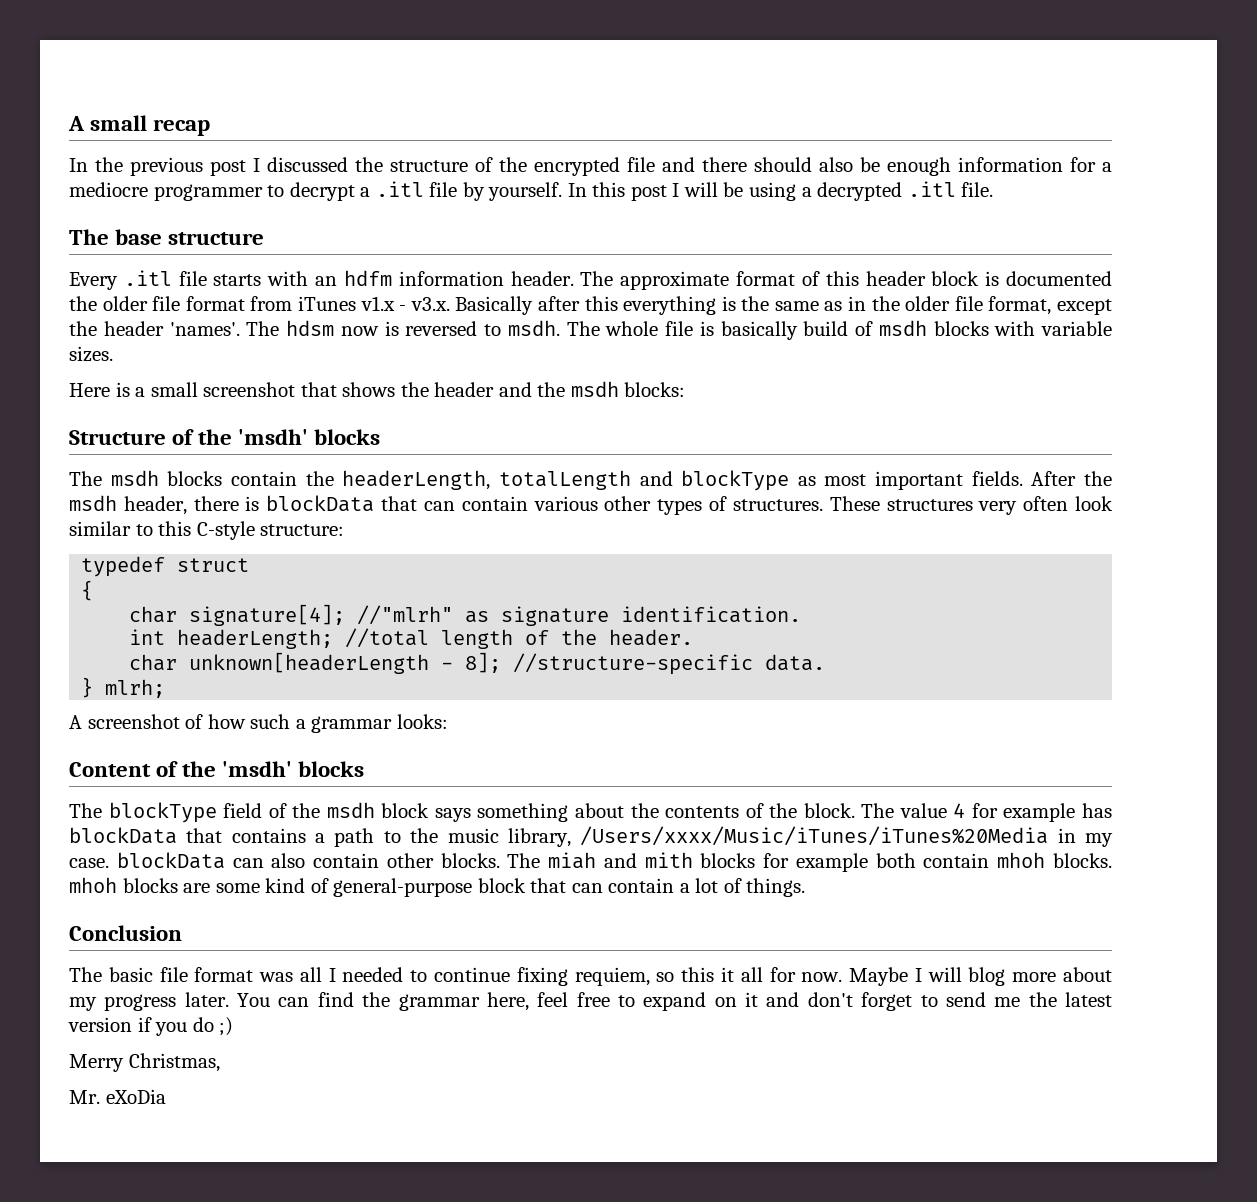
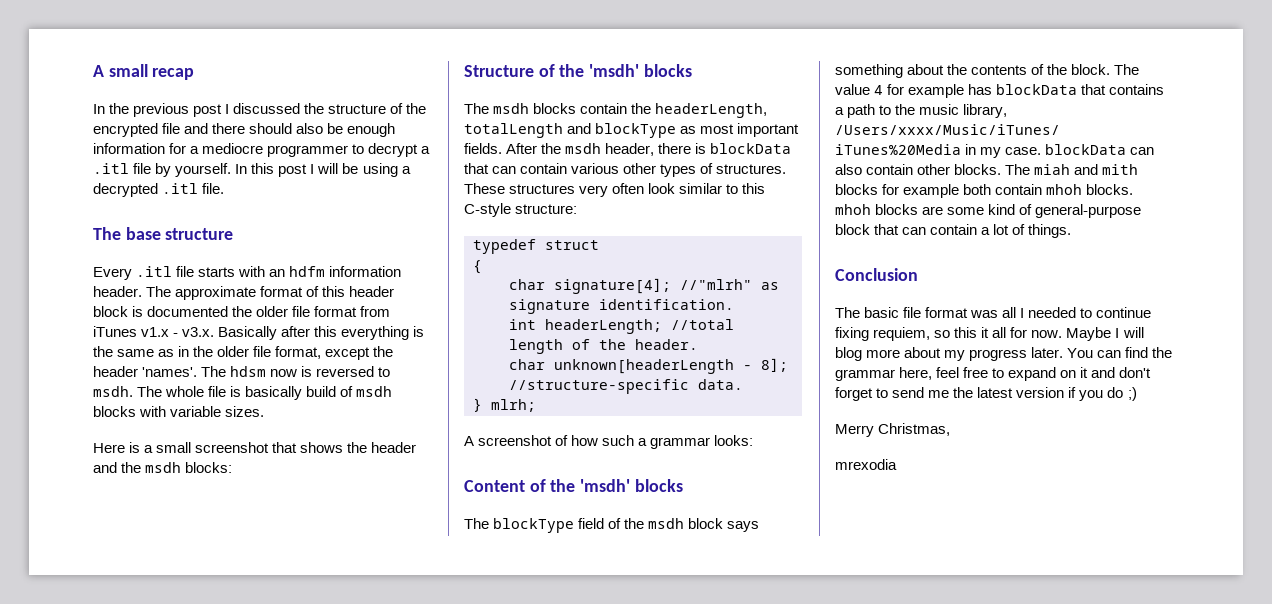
[69,1089,166,1104] Mr. eXoDia -> [835,459,897,470] mrexodia

